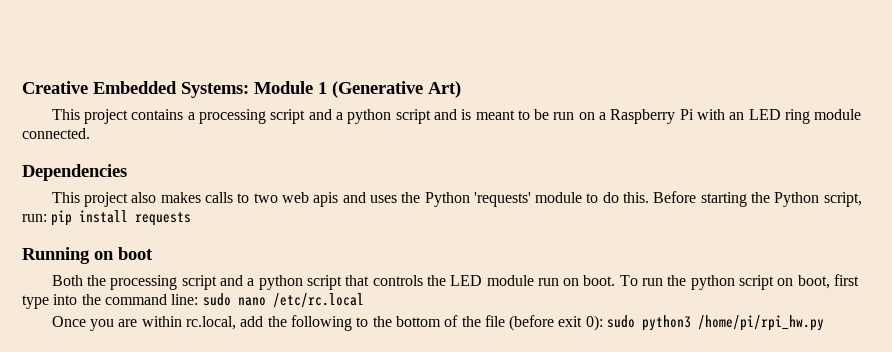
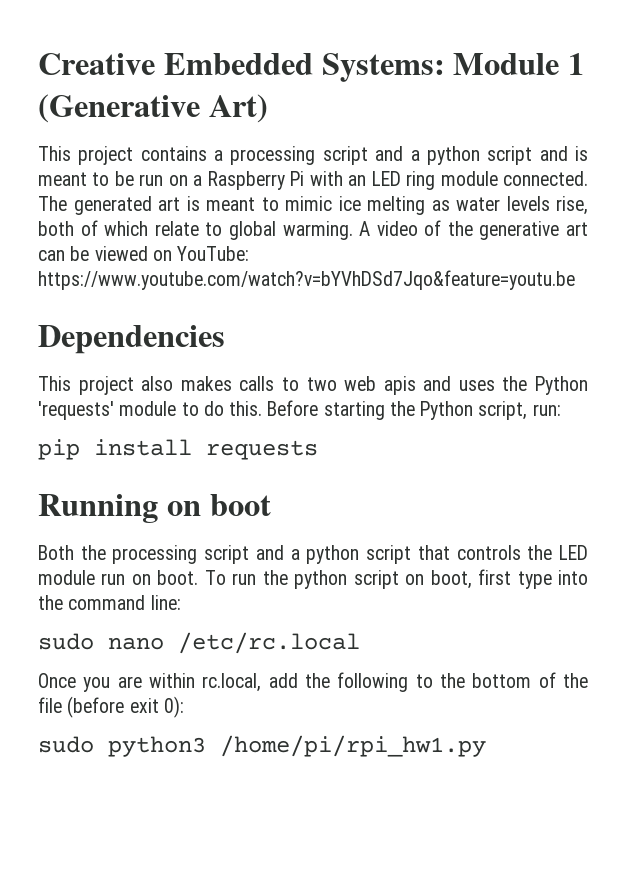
(90, 133) none -> [38,196,588,215] [38,220,588,240] [38,246,250,261] [38,270,575,290] The generated art is meant to mimic ice melting as water levels rise, both of which relate to global warming. A video of the generative art can be viewed on YouTube: https://www.youtube.com/watch?v=bYVhDSd7Jqo&feature=youtu.be
(47, 218) none -> (561, 410) //
(199, 299) none -> (181, 602) //
(603, 323) none -> (184, 707) //
[698,315,825,331] /home/pi/rpi_hw.py -> [220,735,486,757] /home/pi/rpi_hw1.py

